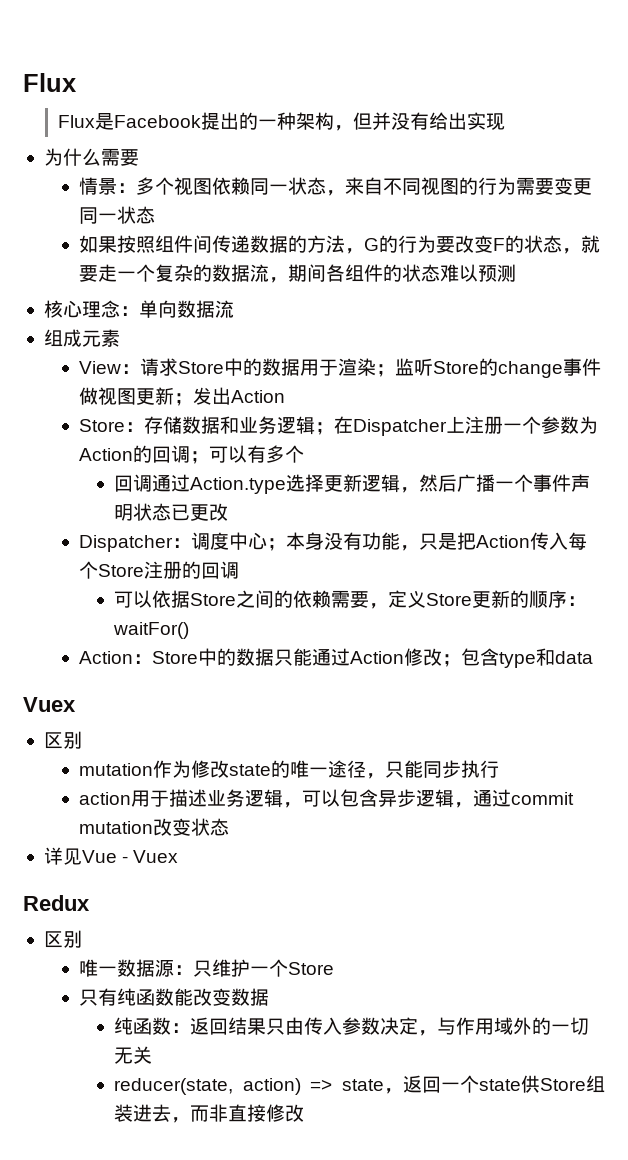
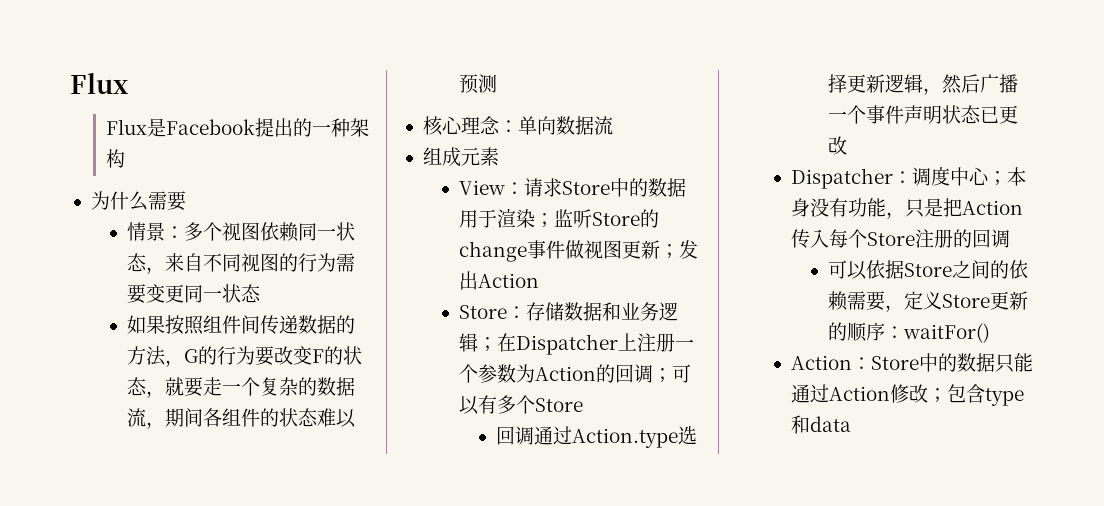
[334,112,506,131] ，但并没有给出实现 -> (126, 158) none
(304, 454) none -> [535,398,584,412] Store
[23,697,76,712] [43,731,82,749] [78,760,499,779] [78,789,574,808] [78,818,229,836] [43,847,179,865] [23,895,90,911] [43,930,82,948] [78,959,334,977] [78,988,269,1006] [113,1017,589,1036] [113,1046,152,1064] [113,1075,605,1095] [113,1104,304,1123] // Vuex // 区别 // mutation作为修改state的唯一途径，只能同步执行 // action用于描述业务逻辑，可以包含异步逻辑，通过commit mutation改变状态 // 详见Vue - Vuex // Redux // 区别 // 唯一数据源：只维护一个Store // 只有纯函数能改变数据 // 纯函数：返回结果只由传入参数决定，与作用域外的一切无关 // reducer(state, action) => state，返回一个state供Store组装进去，而非直接修改 -> (852, 424) none

